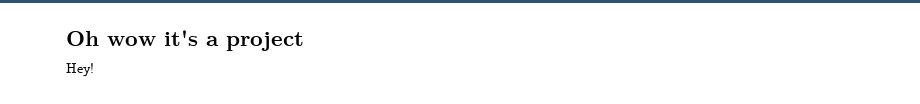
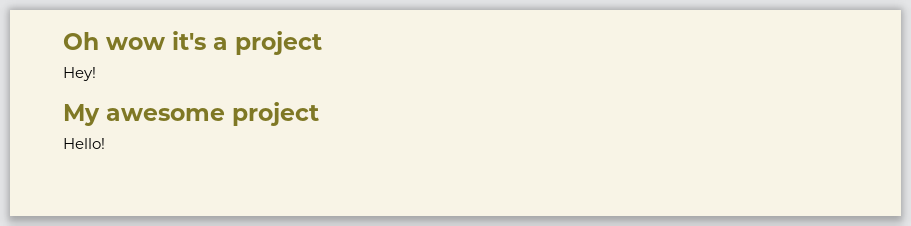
(94, 69) none -> [63,102,319,126] [63,138,105,149] // My awesome project // Hello!

